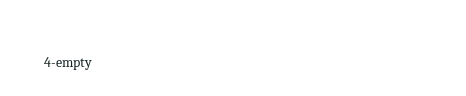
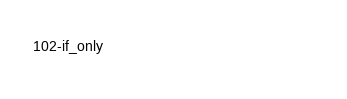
[44,57,92,70] 4-empty -> [33,40,103,54] 102-if_only

